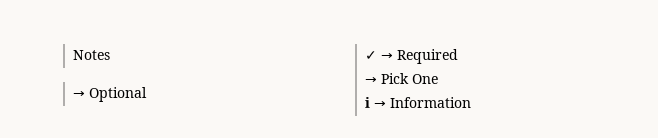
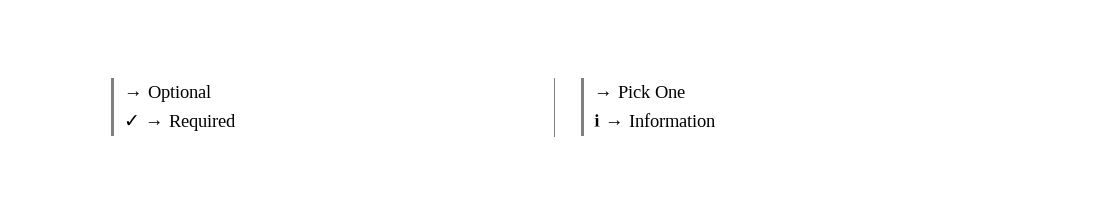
[73,50,111,60] Notes // -> (124, 94) none

